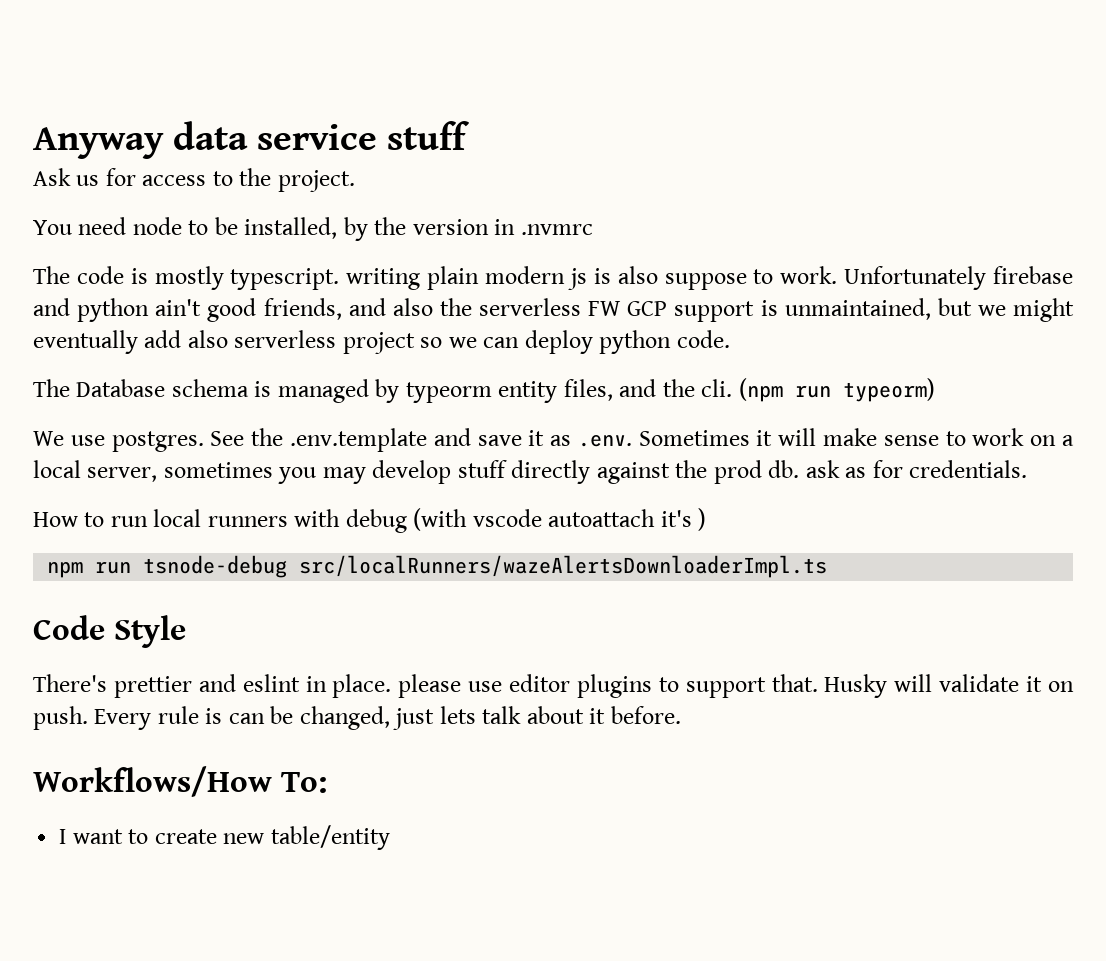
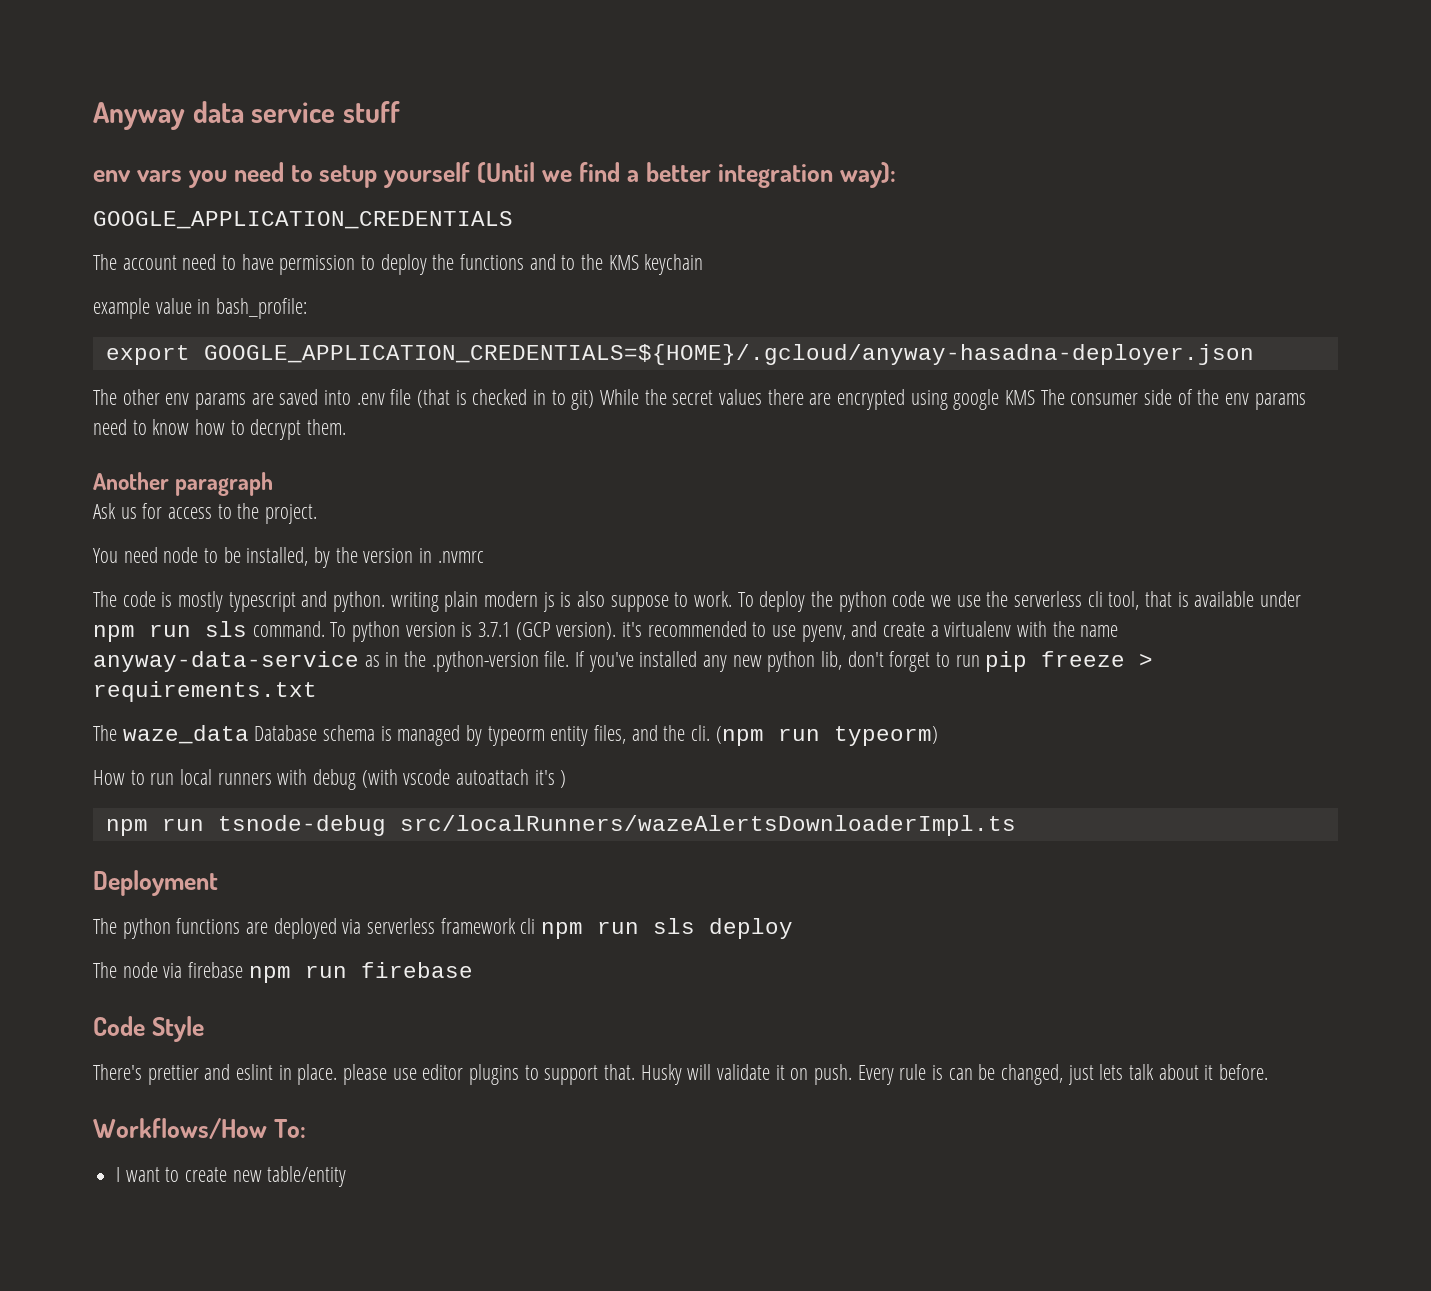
(470, 135) none -> [93,162,897,188] [93,211,513,229] [93,254,704,275] [93,298,308,319] [105,344,1254,365] [93,389,1306,410] [93,419,347,440] [93,472,274,496] // env vars you need to setup yourself (Until we find a better integration way): // GOOGLE_APPLICATION_CREDENTIALS // The account need to have permission to deploy the functions and to the KMS keychain // example value in bash_profile: // export GOOGLE_APPLICATION_CREDENTIALS=${HOME}/.gcloud/anyway-hasadna-deployer.json // The other env params are saved into .env file (that is checked in to git) While the secret values there are encrypted using google KMS The consumer side of the env params need to know how to decrypt them. // Another paragraph
[230,268,340,290] typescript. -> [228,591,386,612] typescript and python.
[844,266,1073,290] [33,298,1074,322] [33,330,730,354] [33,379,70,397] Unfortunately firebase and python ain't good friends, and also the serverless FW GCP support is unmaintained, but we might eventually add also serverless project so we can deploy python code. // The -> [737,591,1302,612] [93,621,1119,642] [93,651,1154,672] [93,681,317,702] [93,725,249,744] To deploy the python code we use the serverless cli tool, that is available under npm run sls command. To python version is 3.7.1 (GCP version). it's recommended to use pyenv, and create a virtualenv with the name anyway-data-service as in the .python-version file. If you've installed any new python lib, don't forget to run pip freeze > requirements.txt // The waze_data
[33,428,1074,452] [33,460,1028,484] // We use postgres. See the .env.template and save it as .env. Sometimes it will make sense to work on a local server, sometimes you may develop stuff directly against the prod db. ask as for credentials. -> (938, 736) none
(828, 566) none -> [93,870,218,896] [93,918,794,939] [93,962,473,983] // Deployment // The python functions are deployed via serverless framework cli npm run sls deploy // The node via firebase npm run firebase

